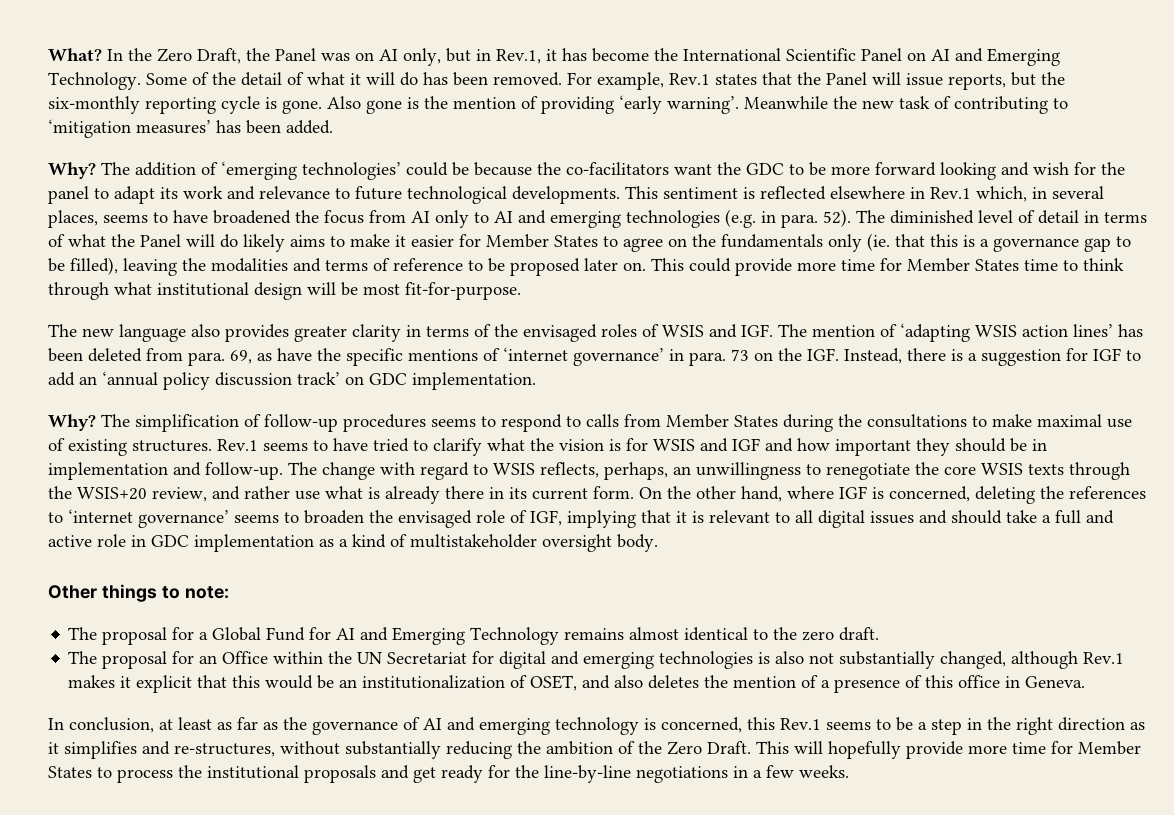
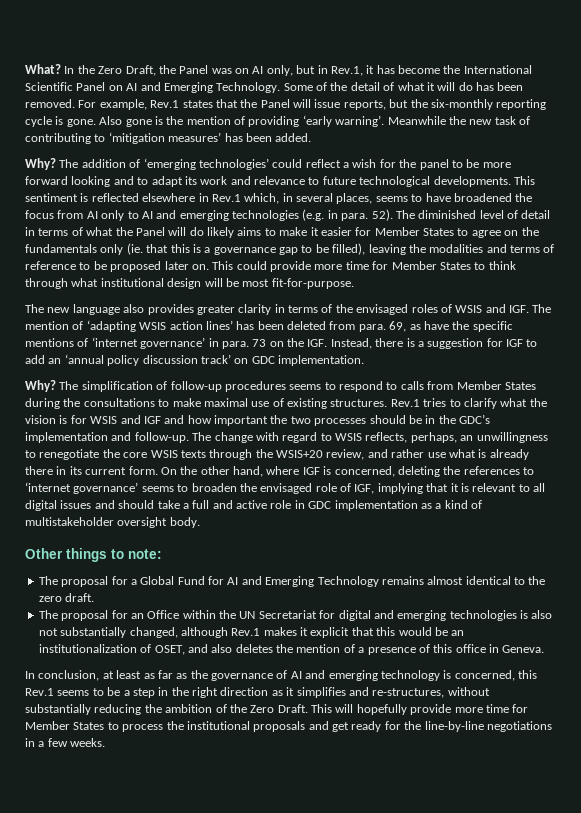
[452,162,784,176] be because the co-facilitators want the GDC -> [305,159,449,170] reflect a wish for the panel
[1033,162,1125,175] [48,186,89,204] wish for the panel -> (134, 180) none
[1024,259,1058,271] time -> (471, 266) none
[263,438,409,452] seems to have tried -> [423,398,447,407] tries
[916,438,950,456] they -> [270,415,367,426] the two processes
(1047, 445) none -> [438,414,490,424] the GDC’s

